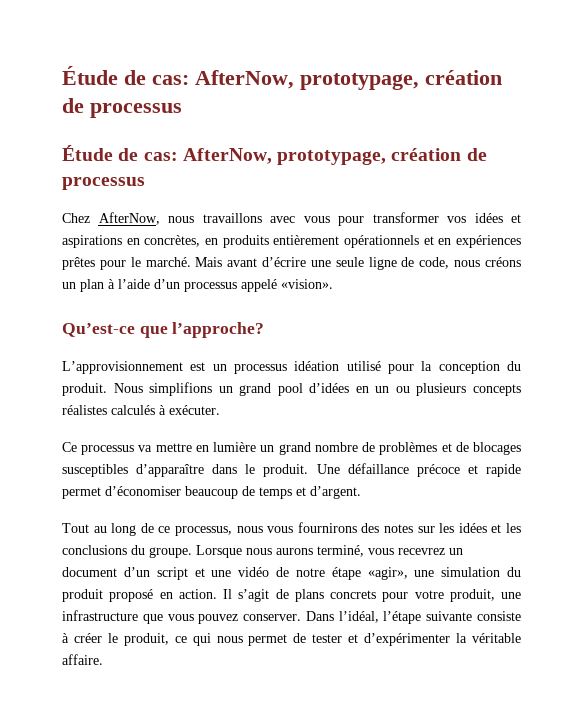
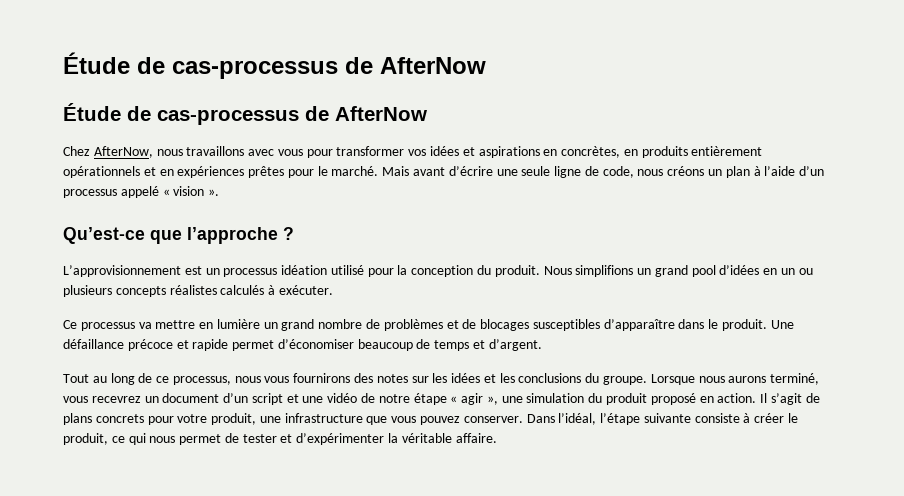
[62,66,502,90] [62,98,182,118] [62,145,487,165] [62,177,145,190] Étude de cas: AfterNow, prototypage, création de processus // Étude de cas: AfterNow, prototypage, création de processus -> [63,52,486,79] [63,103,427,125] Étude de cas-processus de AfterNow // Étude de cas-processus de AfterNow
[281,279,333,289] «vision». -> [162,186,220,196] « vision ».
[172,322,265,338] l’approche? -> [187,227,294,244] l’approche ?
[367,567,408,580] «agir», -> [450,393,498,405] « agir »,

